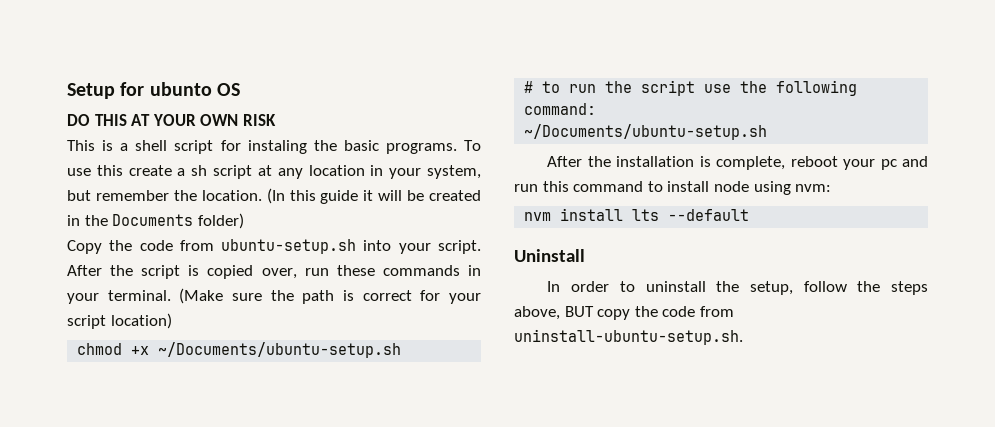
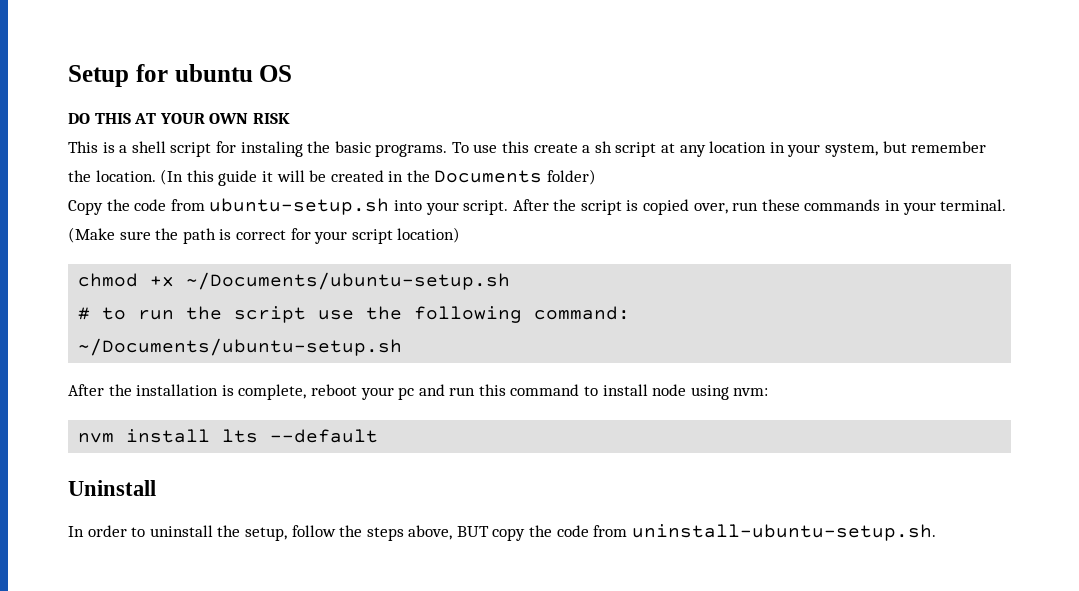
[149,82,212,96] ubunto -> [174,64,253,82] ubuntu

